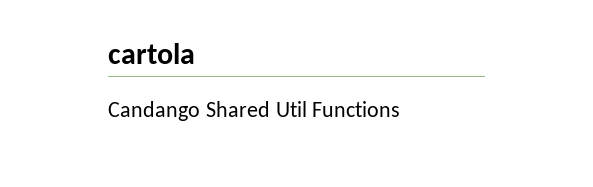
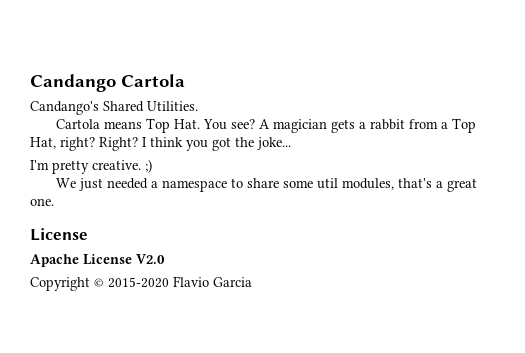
[108,43,195,64] [108,101,401,121] cartola // Candango Shared Util Functions -> [30,74,185,92] [30,101,198,115] [56,118,477,133] [30,137,291,151] [30,159,152,174] [56,178,478,192] [30,198,54,206] [30,228,88,241] [30,254,165,267] [30,276,252,291] Candango Cartola // Candango's Shared Utilities. // Cartola means Top Hat. You see? A magician gets a rabbit from a Top Hat, right? Right? I think you got the joke... // I'm pretty creative. ;) // We just needed a namespace to share some util modules, that's a great one. // License // Apache License V2.0 // Copyright © 2015-2020 Flavio Garcia

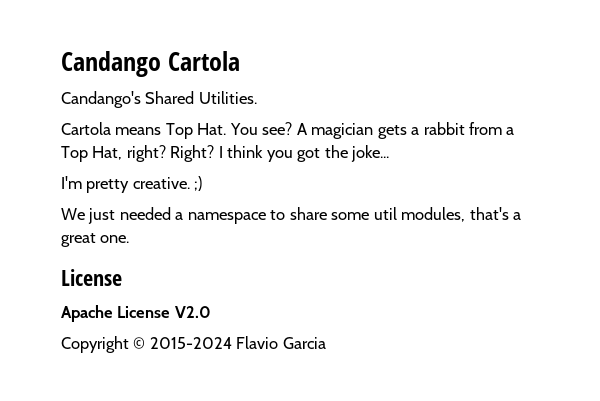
[108,277,169,288] 2015-2020 -> [149,337,232,349] 2015-2024

